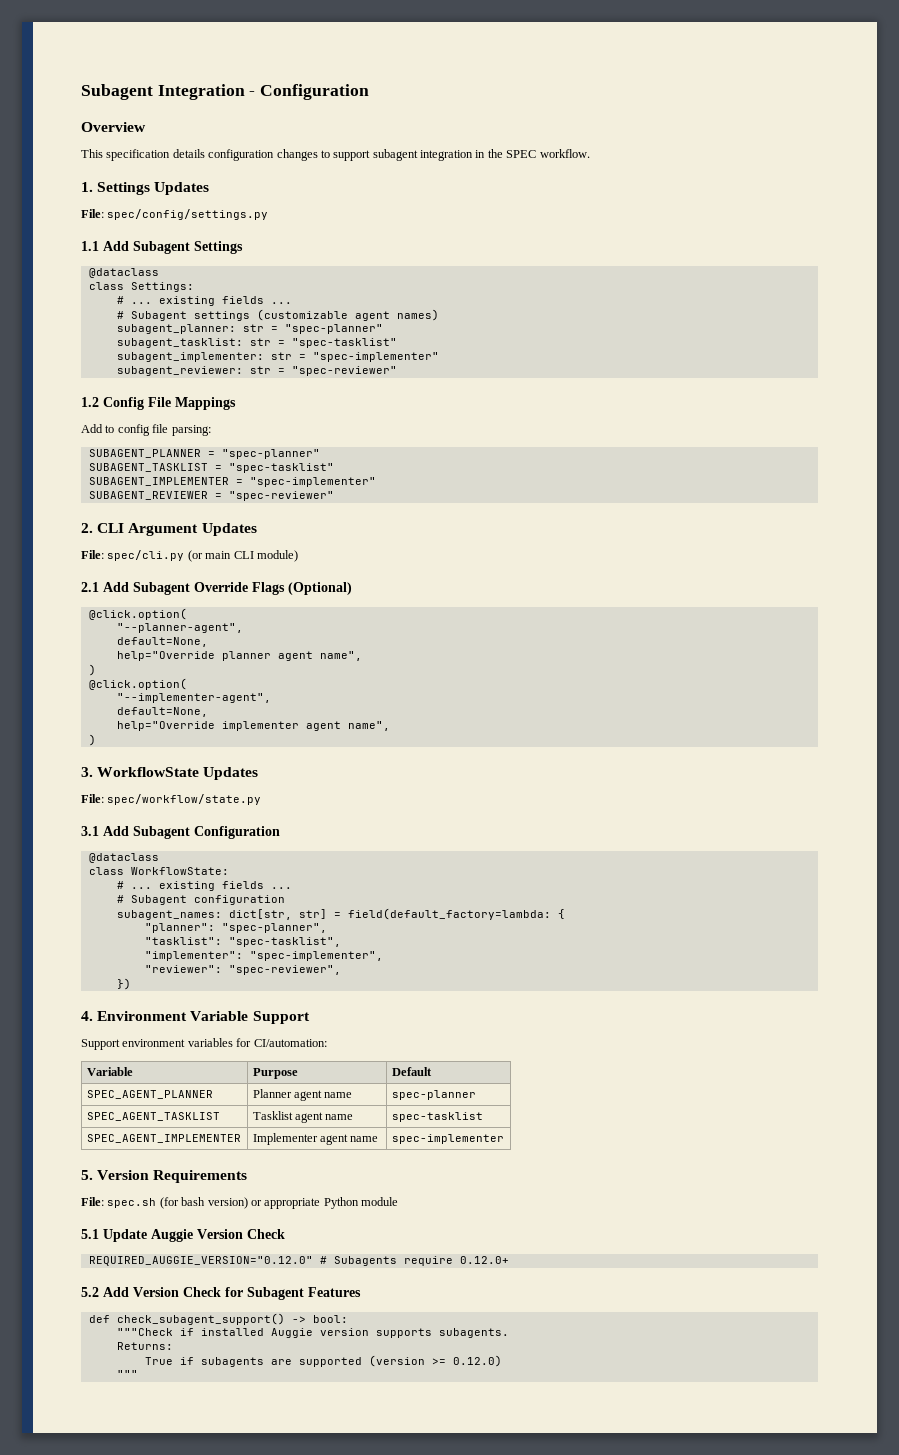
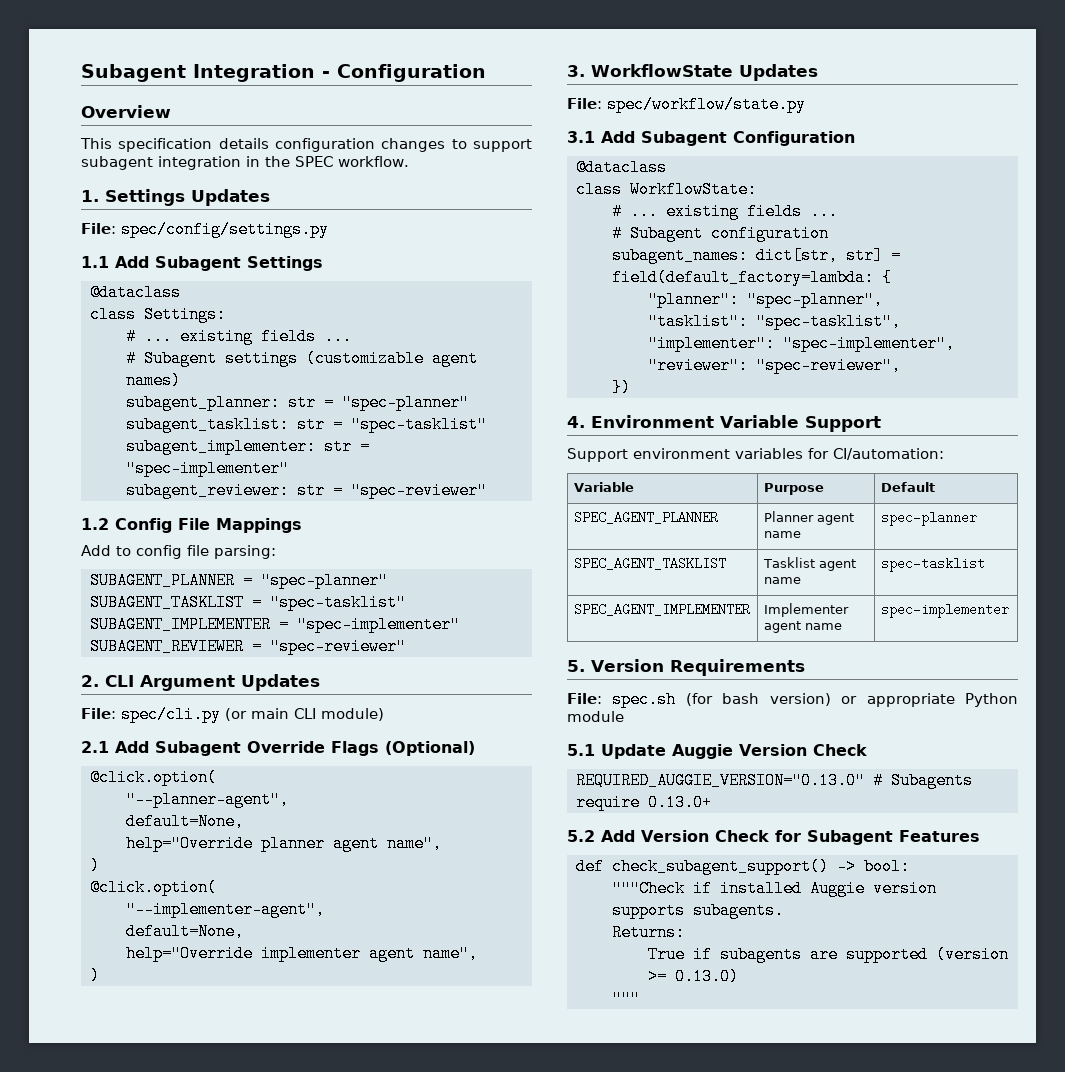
[88,1256,313,1266] REQUIRED_AUGGIE_VERSION="0.12.0" -> [575,772,865,789] REQUIRED_AUGGIE_VERSION="0.13.0"
[459,1256,509,1264] 0.12.0+ -> [647,794,712,811] 0.13.0+
[452,1355,502,1367] 0.12.0) -> [674,968,739,985] 0.13.0)

